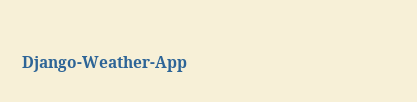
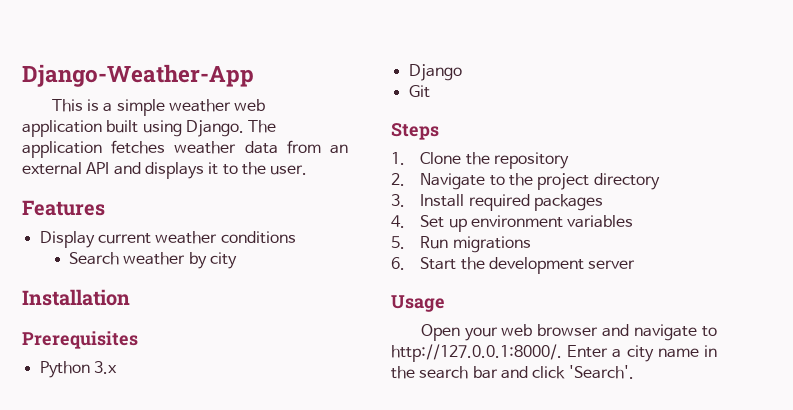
(187, 64) none -> [51,99,266,116] [22,120,277,137] [22,140,348,158] [22,162,308,179] [22,200,105,216] [39,231,296,248] [69,252,238,269] [22,289,130,306] [22,331,138,349] [39,361,117,378] [408,64,462,81] [408,85,430,98] [391,123,439,140] [391,152,570,169] [391,173,660,190] [391,194,604,211] [391,215,634,232] [391,236,531,253] [391,257,636,274] [391,295,445,312] [420,324,717,341] [391,344,717,362] [391,365,634,379] // This is a simple weather web application built using Django. The application fetches weather data from an external API and displays it to the user. // Features // Display current weather conditions // Search weather by city // Installation // Prerequisites // Python 3.x // Django // Git // Steps // 1. Clone the repository // 2. Navigate to the project directory // 3. Install required packages // 4. Set up environment variables // 5. Run migrations // 6. Start the development server // Usage // Open your web browser and navigate to http://127.0.0.1:8000/. Enter a city name in the search bar and click 'Search'.

